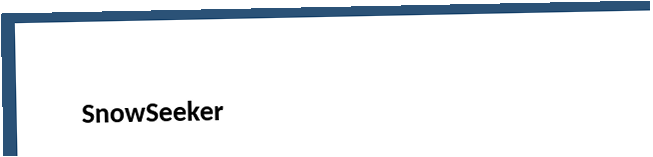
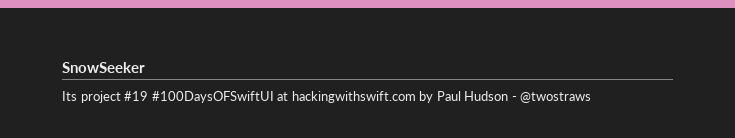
(224, 111) none -> [62,91,592,103] // Its project #19 #100DaysOFSwiftUI at hackingwithswift.com by Paul Hudson - @twostraws

